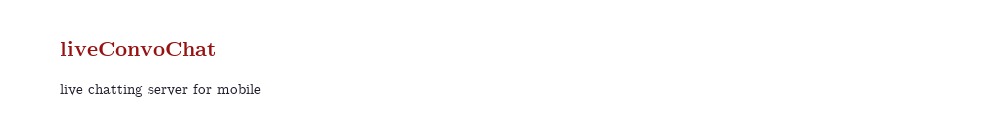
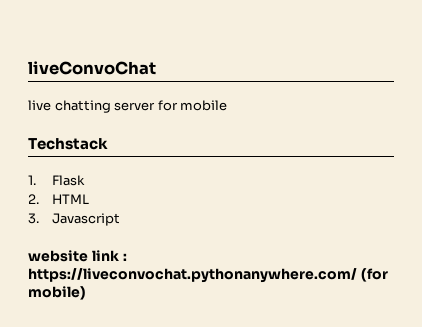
(261, 89) none -> [28,138,108,150] [28,175,85,186] [28,194,89,204] [28,213,120,226] [28,250,127,262] [28,268,388,283] [28,286,86,300] // Techstack // 1. Flask // 2. HTML // 3. Javascript // website link : https://liveconvochat.pythonanywhere.com/ (for mobile)

